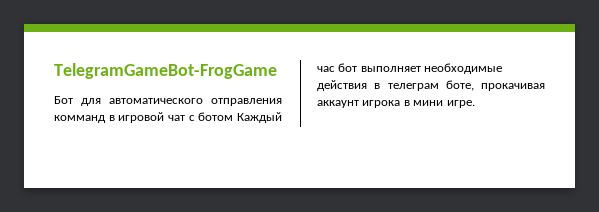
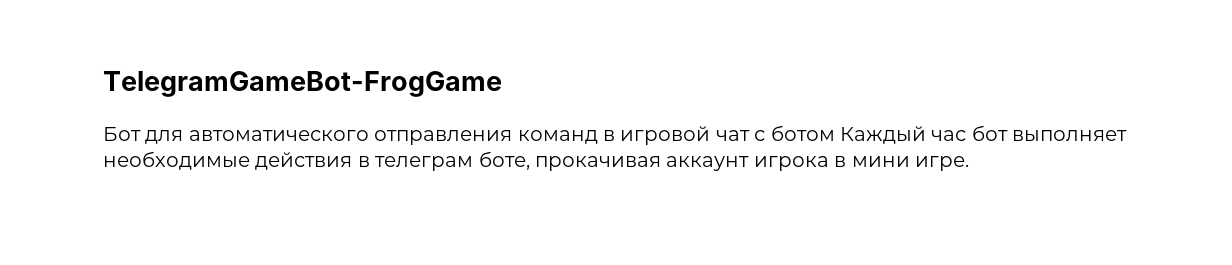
[54,115,106,123] комманд -> [517,130,598,144] команд

